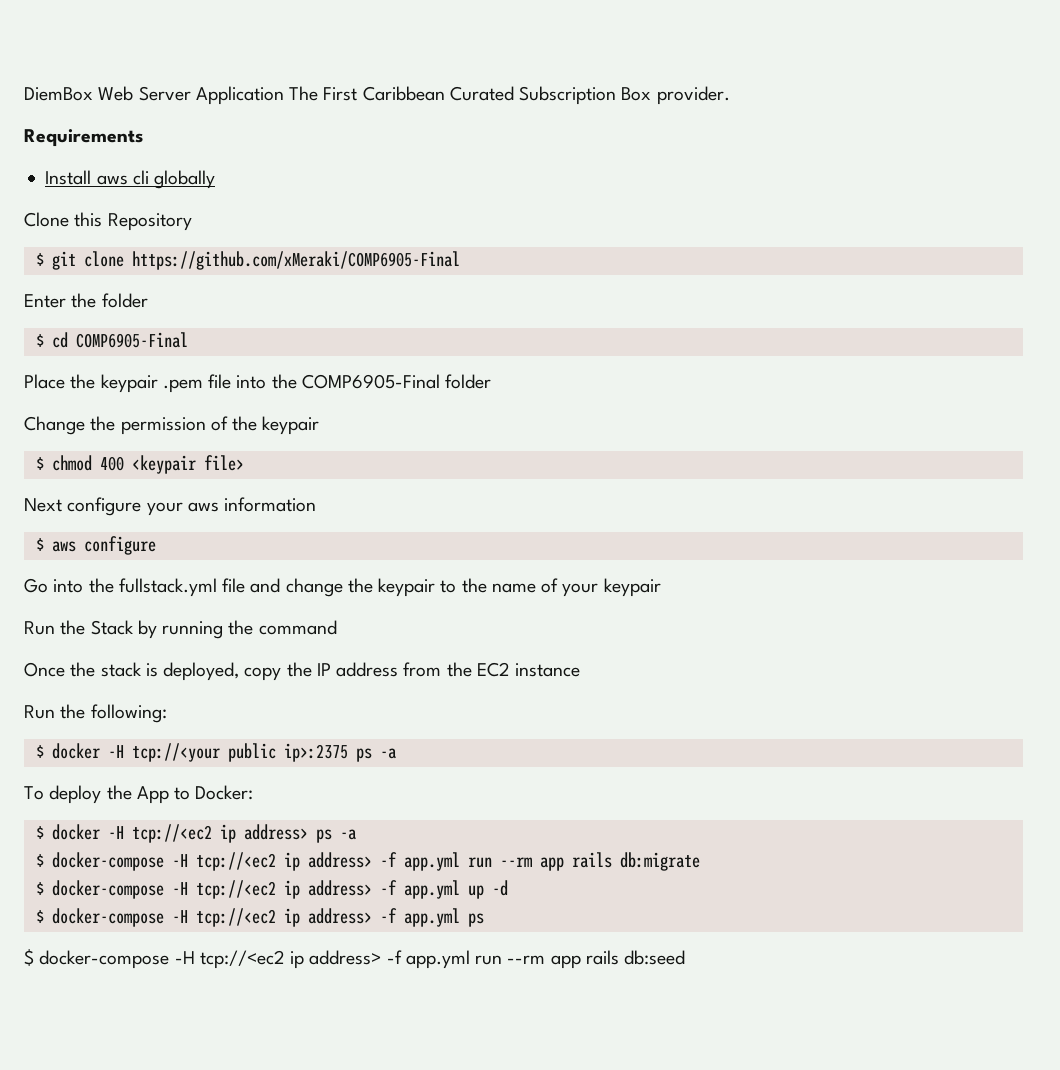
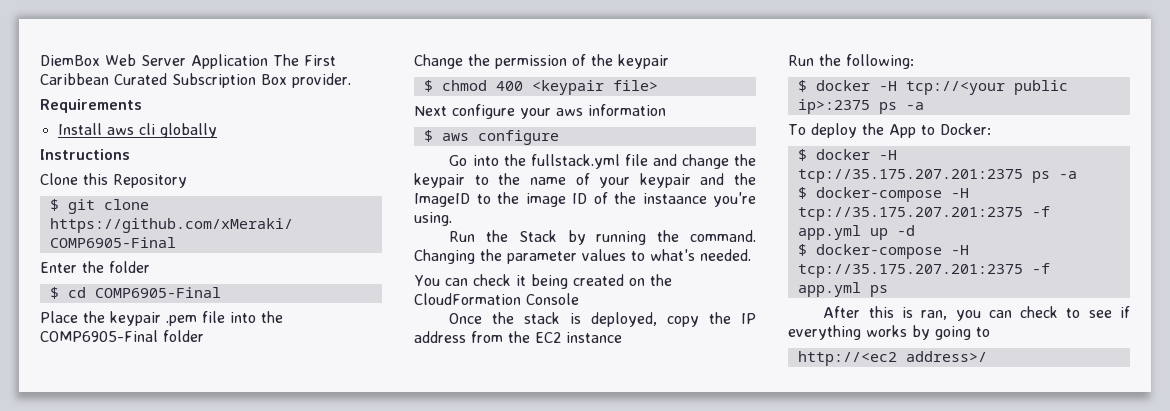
(216, 179) none -> [40,149,130,160] // Instructions
(661, 587) none -> [700,173,756,185] [414,192,756,207] [414,212,452,226] and the ImageID to the image ID of the instaance you're using.
[258,620,337,635] command -> [690,230,756,242] [414,249,751,264] [414,274,672,289] [414,293,579,305] command. Changing the parameter values to what's needed. // You can check it being created on the CloudFormation Console
[131,824,308,843] tcp://<ec2 ip address> -> [797,169,1023,183] tcp://35.175.207.201:2375
[195,852,700,871] [35,880,372,899] tcp://<ec2 ip address> -f app.yml run --rm app rails db:migrate // $ docker-compose -H tcp://<ec2 ip address> -> [797,207,1023,221] tcp://35.175.207.201:2375
[195,908,372,927] tcp://<ec2 ip address> -> [797,264,1023,278] tcp://35.175.207.201:2375
[24,949,686,969] $ docker-compose -H tcp://<ec2 ip address> -f app.yml run --rm app rails db:seed -> [823,306,1130,321] [788,325,990,340] [797,351,987,366] After this is ran, you can check to see if everything works by going to // http://<ec2 address>/

